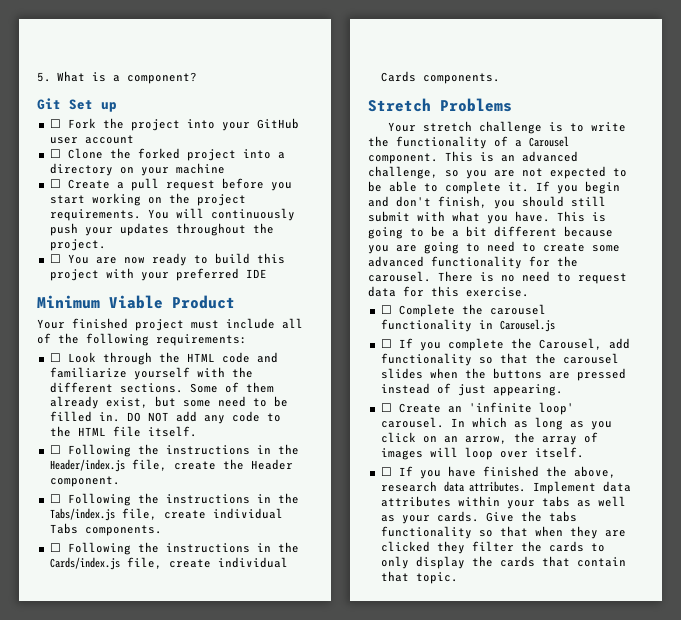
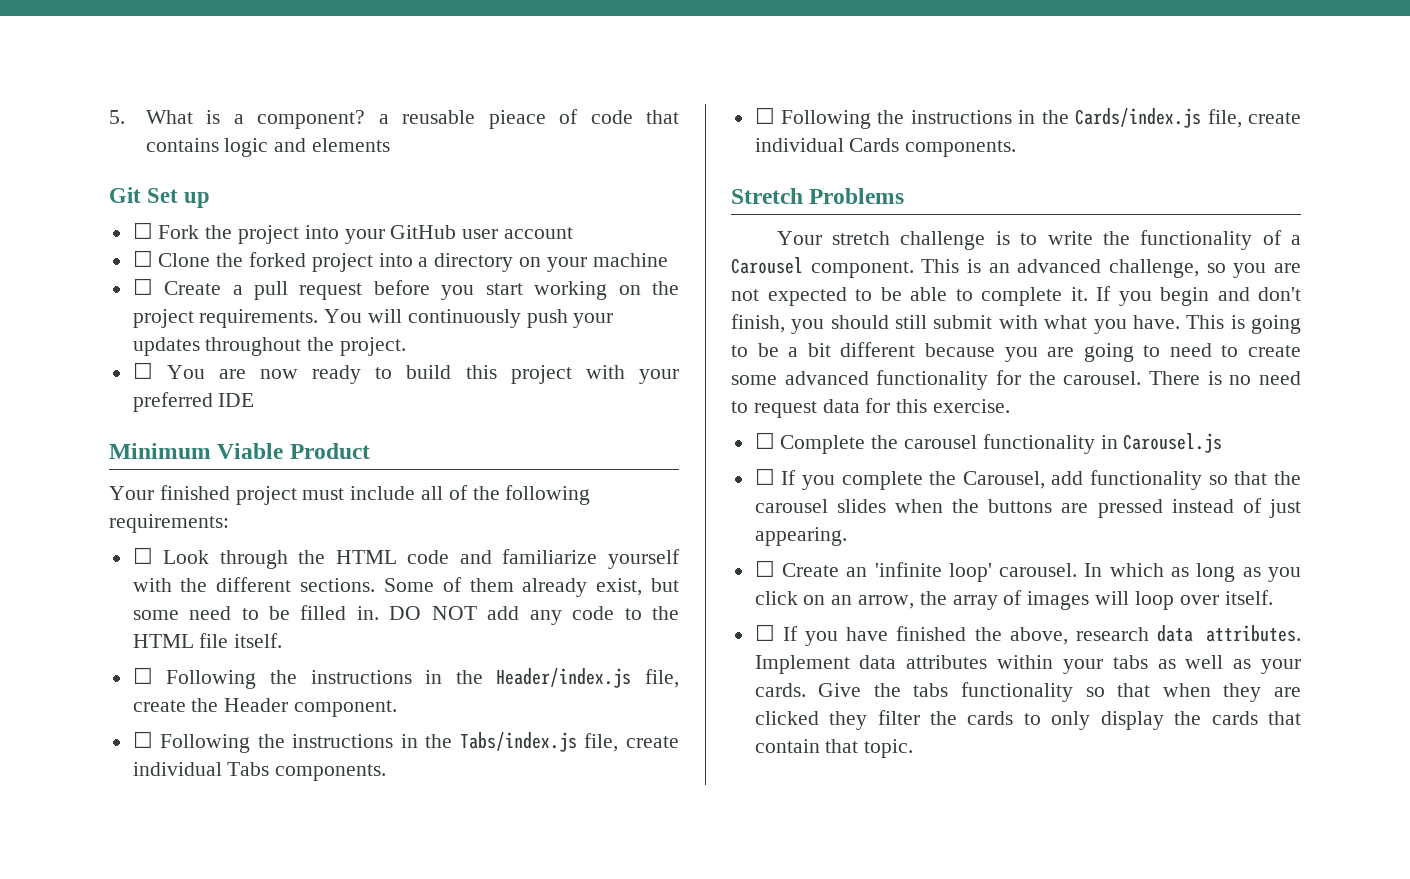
(197, 78) none -> [378,109,680,129] [145,138,391,157] a reusable pieace of code that contains logic and elements

